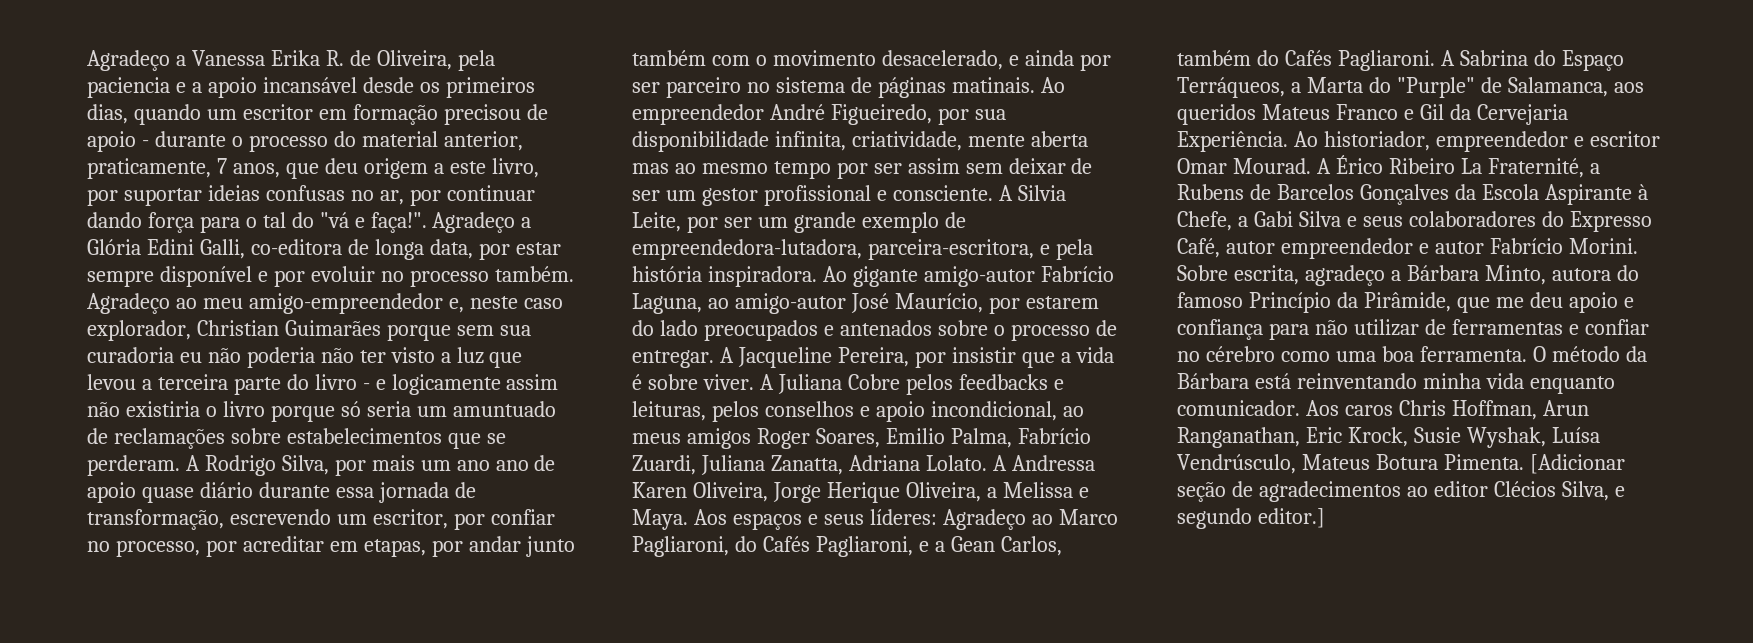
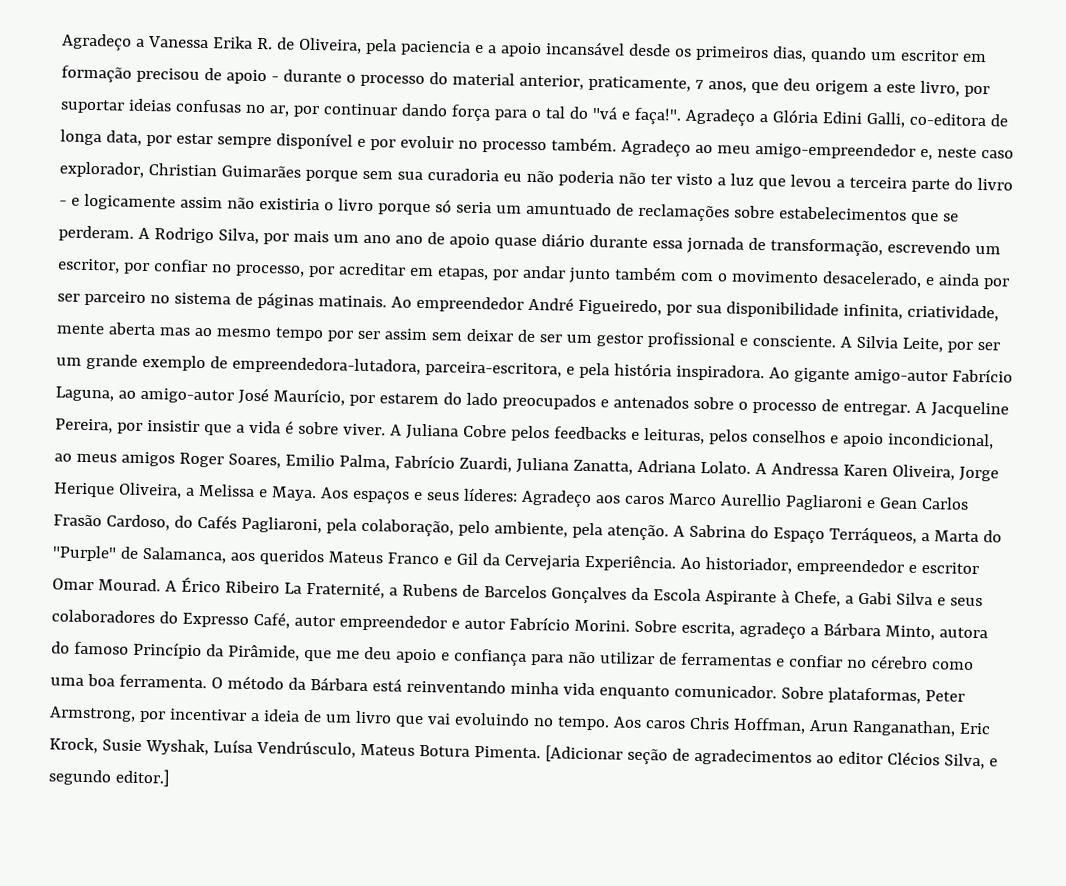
[1031,509,1118,525] [632,536,1062,557] [1177,50,1435,71] ao Marco Pagliaroni, do Cafés Pagliaroni, e a Gean Carlos, também do Cafés Pagliaroni. -> [594,493,969,511] [53,514,669,541] aos caros Marco Aurellio Pagliaroni e Gean Carlos Frasão Cardoso, do Cafés Pagliaroni, pela colaboração, pelo ambiente, pela atenção.
(1300, 408) none -> [780,686,965,705] [49,706,610,731] Sobre plataformas, Peter Armstrong, por incentivar a ideia de um livro que vai evoluindo no tempo.

